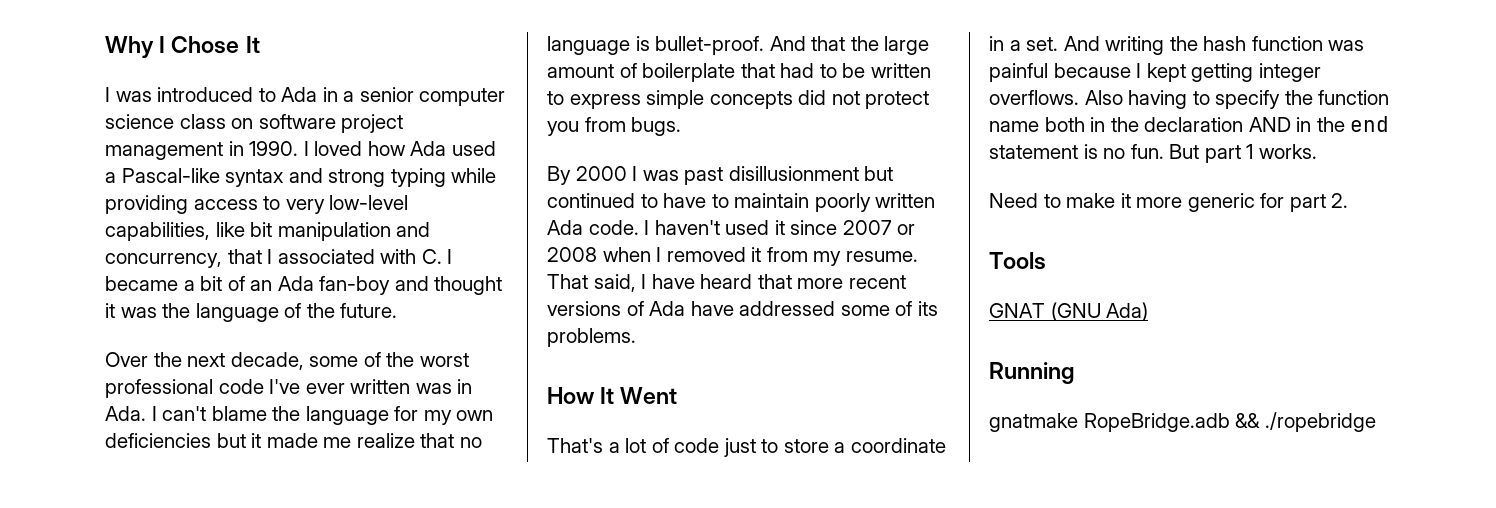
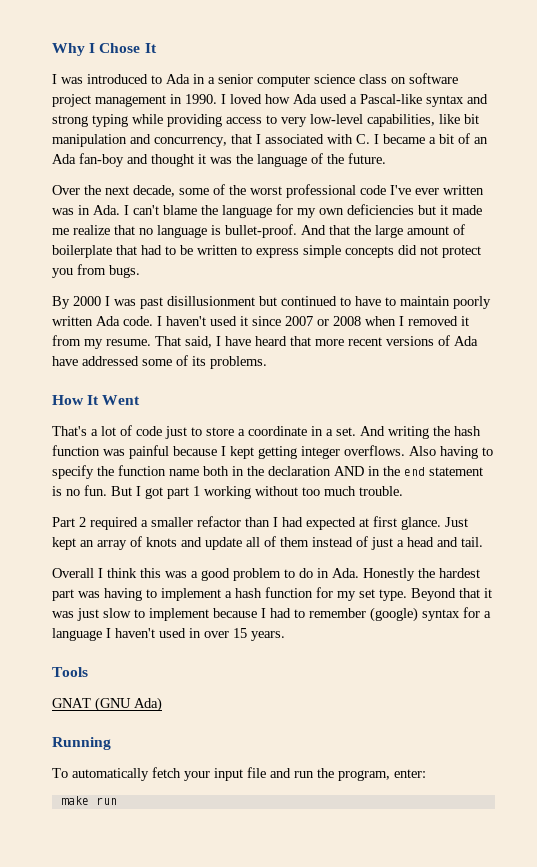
[1204,144,1317,163] [989,193,1349,212] part 1 works. // Need to make it more generic for part 2. -> [136,486,403,499] [52,516,468,530] [52,536,483,550] [52,568,480,581] [52,587,492,601] [52,607,491,622] [52,628,285,641] I got part 1 working without too much trouble. // Part 2 required a smaller refactor than I had expected at first glance. Just kept an array of knots and update all of them instead of just a head and tail. // Overall I think this was a good problem to do in Ada. Honestly the hardest part was having to implement a hash function for my set type. Beyond that it was just slow to implement because I had to remember (google) syntax for a language I haven't used in over 15 years.
[989,412,1376,432] gnatmake RopeBridge.adb && ./ropebridge -> [52,767,426,781] [60,796,117,805] To automatically fetch your input file and run the program, enter: // make run

